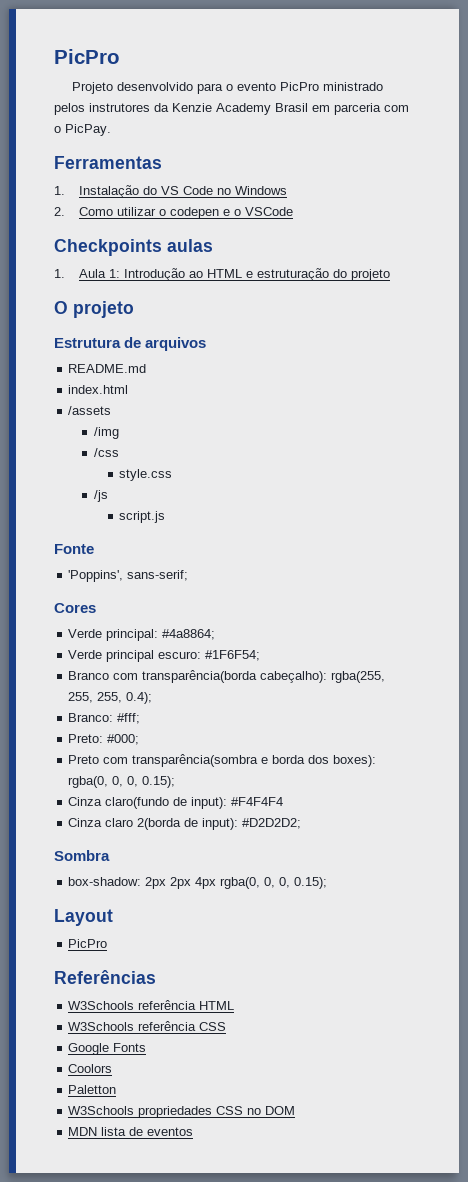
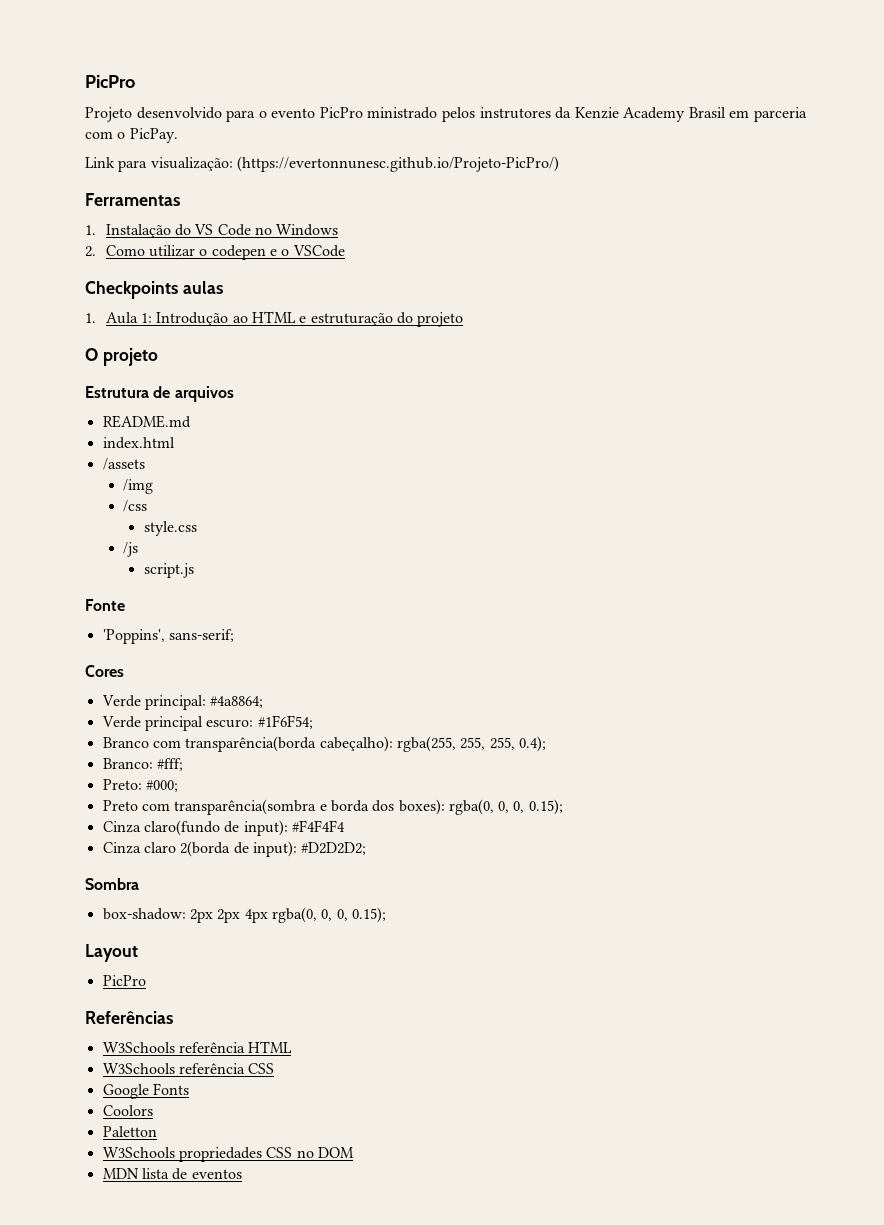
(111, 130) none -> [85,156,559,172] // Link para visualização: (https://evertonnunesc.github.io/Projeto-PicPro/)

